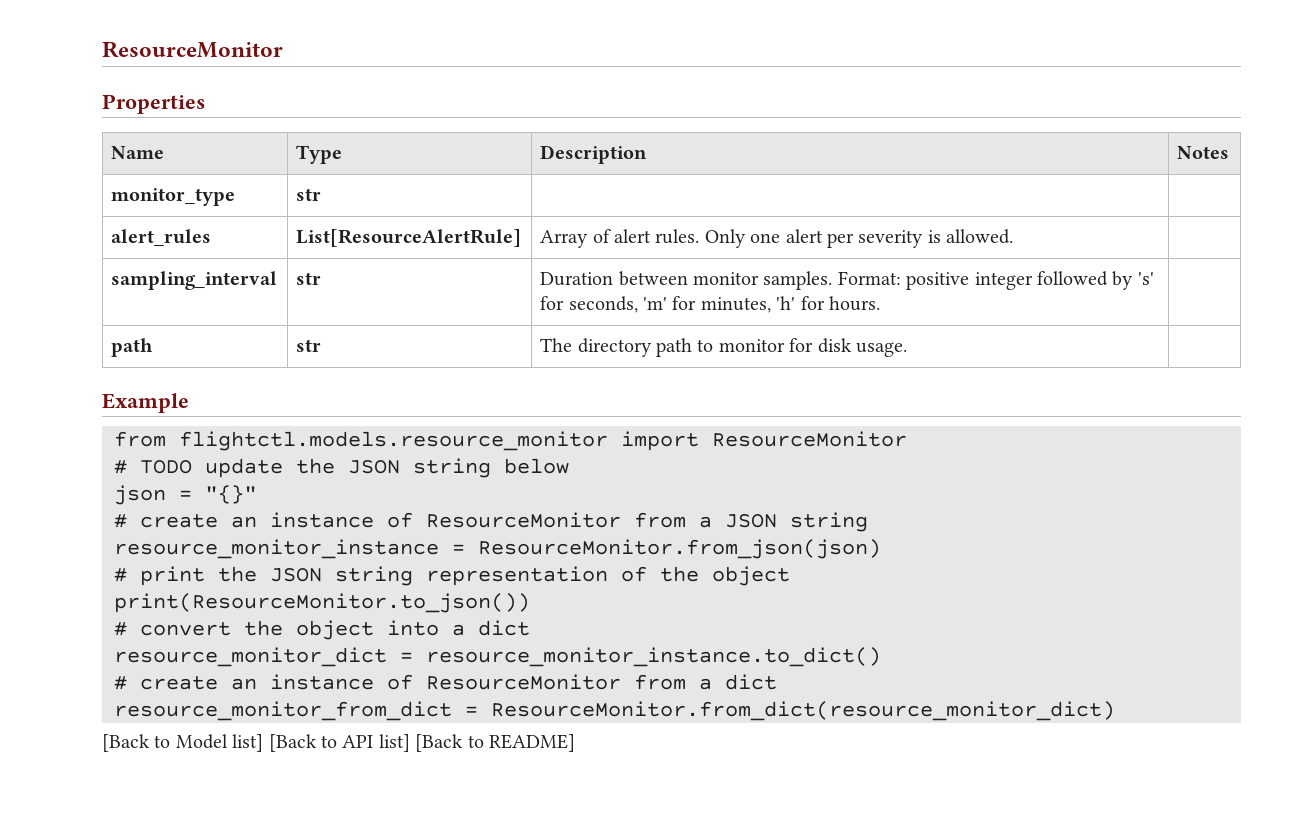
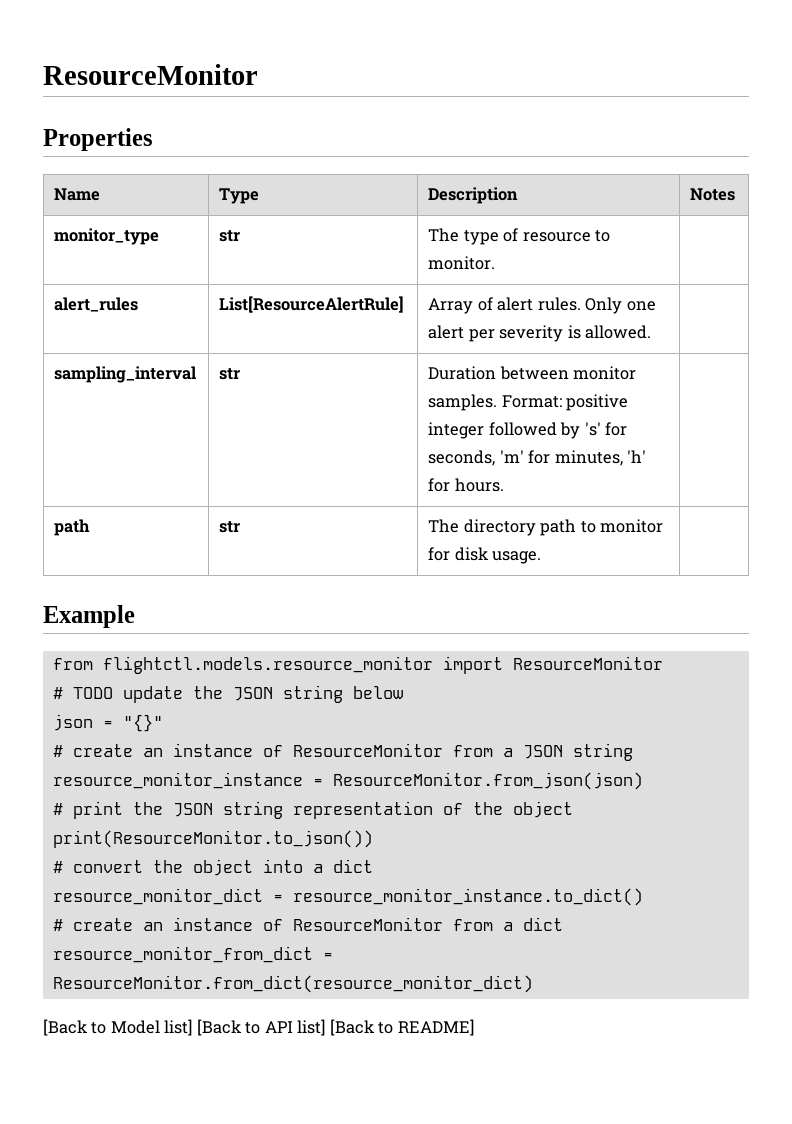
(322, 194) none -> [428,228,611,245] [428,256,496,270] The type of resource to monitor.

